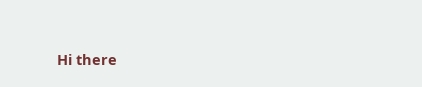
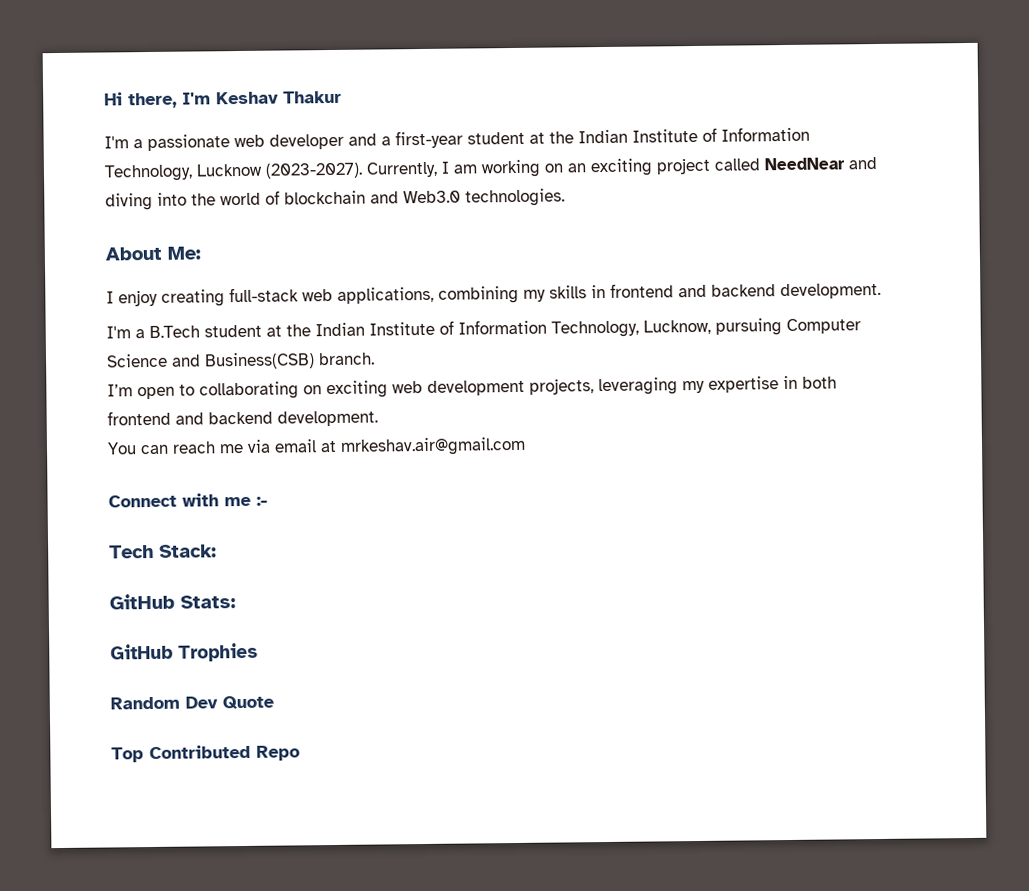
[76,54,117,65] there -> [128,90,342,109] [104,126,810,152] [104,156,877,182] [105,188,565,211] [105,246,201,261] [106,282,881,307] [106,318,861,339] [106,352,375,370] [107,375,837,400] [107,410,378,427] [107,436,526,456] [108,493,268,508] [109,544,217,559] [109,593,236,610] [110,642,258,662] [110,695,274,710] [111,744,300,763] there, I'm Keshav Thakur // I'm a passionate web developer and a first-year student at the Indian Institute of Information Technology, Lucknow (2023-2027). Currently, I am working on an exciting project called NeedNear and diving into the world of blockchain and Web3.0 technologies. // About Me: // I enjoy creating full-stack web applications, combining my skills in frontend and backend development. // I'm a B.Tech student at the Indian Institute of Information Technology, Lucknow, pursuing Computer Science and Business(CSB) branch. // I’m open to collaborating on exciting web development projects, leveraging my expertise in both frontend and backend development. // You can reach me via email at mrkeshav.air@gmail.com // Connect with me :- // Tech Stack: // GitHub Stats: // GitHub Trophies // Random Dev Quote // Top Contributed Repo

